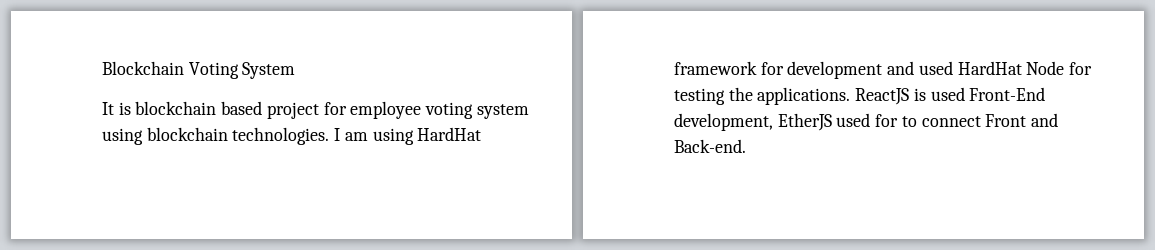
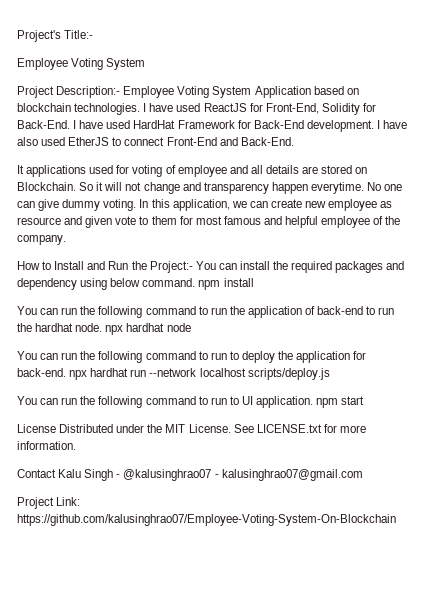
[102,61,184,75] Blockchain -> [17,30,94,42] [17,58,68,70] Project's Title:- // Employee
[102,101,529,119] [102,127,482,145] [674,61,1093,79] [674,87,1046,105] [674,113,1059,131] [674,139,746,153] It is blockchain based project for employee voting system using blockchain technologies. I am using HardHat framework for development and used HardHat Node for testing the applications. ReactJS is used Front-End development, EtherJS used for to connect Front and Back-end. -> [17,86,359,98] [17,103,376,115] [17,120,408,132] [17,137,294,146] [17,165,368,177] [17,182,403,194] [17,199,393,211] [17,216,401,228] [17,235,66,245] [17,261,405,273] [17,278,254,290] [17,306,395,318] [17,323,191,335] [17,351,367,363] [17,368,330,380] [17,396,365,408] [17,424,366,433] [17,441,76,450] [17,469,363,481] [17,497,81,509] [17,514,396,526] Project Description:- Employee Voting System Application based on blockchain technologies. I have used ReactJS for Front-End, Solidity for Back-End. I have used HardHat Framework for Back-End development. I have also used EtherJS to connect Front-End and Back-End. // It applications used for voting of employee and all details are stored on Blockchain. So it will not change and transparency happen everytime. No one can give dummy voting. In this application, we can create new employee as resource and given vote to them for most famous and helpful employee of the company. // How to Install and Run the Project:- You can install the required packages and dependency using below command. npm install // You can run the following command to run the application of back-end to run the hardhat node. npx hardhat node // You can run the following command to run to deploy the application for back-end. npx hardhat run --network localhost scripts/deploy.js // You can run the following command to run to UI application. npm start // License Distributed under the MIT License. See LICENSE.txt for more information. // Contact Kalu Singh - @kalusinghrao07 - kalusinghrao07@gmail.com // Project Link: https://github.com/kalusinghrao07/Employee-Voting-System-On-Blockchain

